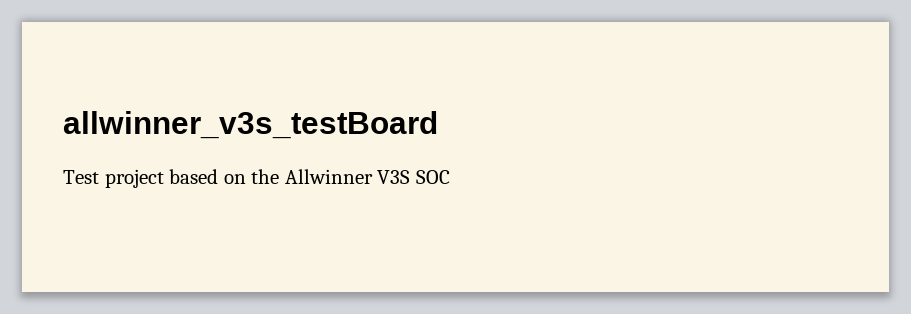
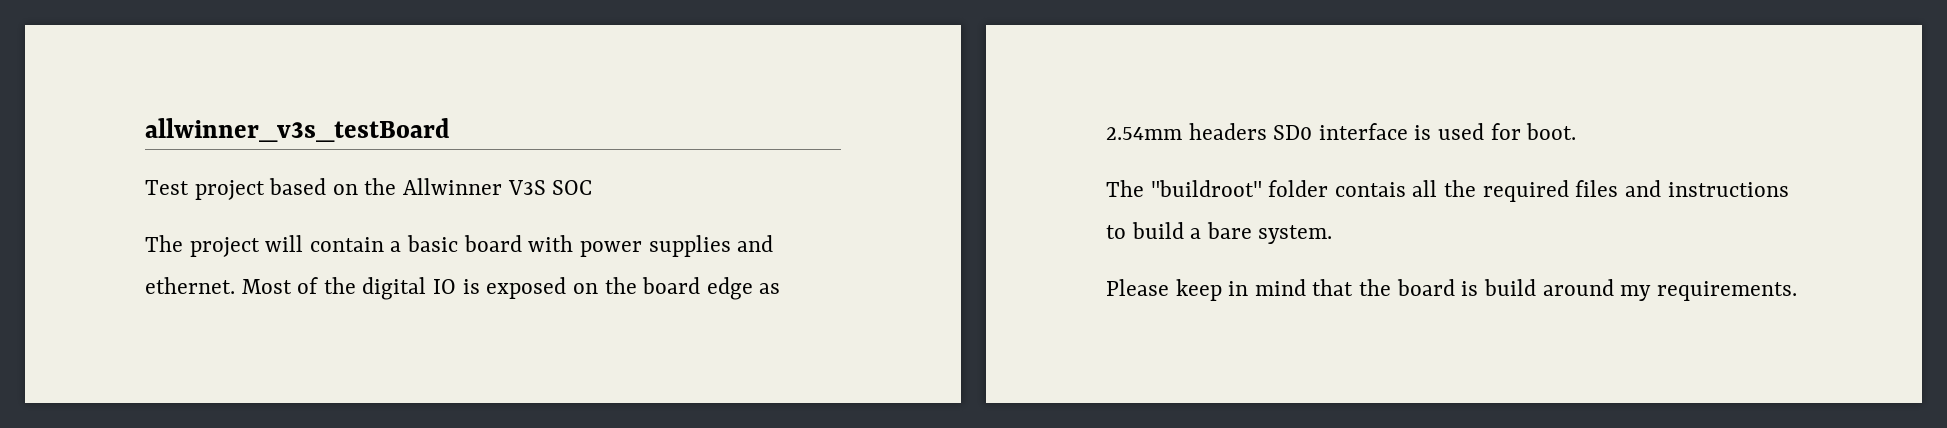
(450, 177) none -> [145,235,774,257] [145,277,781,300] [1106,123,1577,140] [1106,180,1789,202] [1106,222,1333,244] [1106,279,1797,301] // The project will contain a basic board with power supplies and ethernet. Most of the digital IO is exposed on the board edge as 2.54mm headers SD0 interface is used for boot. // The "buildroot" folder contais all the required files and instructions to build a bare system. // Please keep in mind that the board is build around my requirements.

